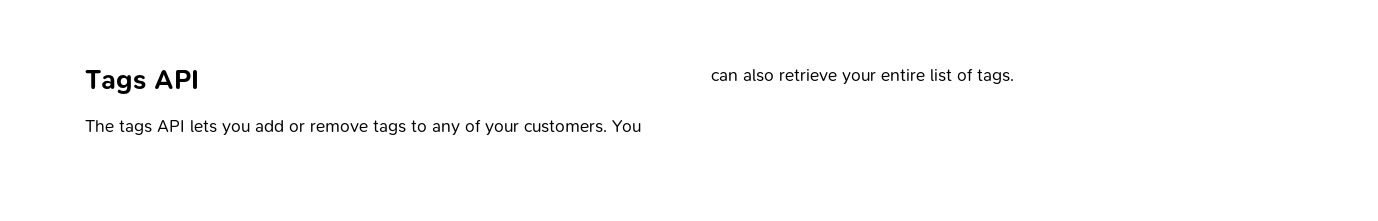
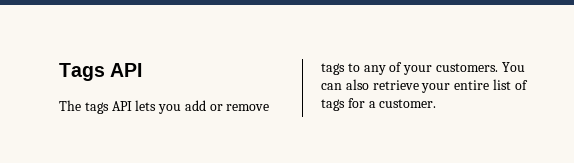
[977,69,1014,84] tags. -> [321,98,437,111] tags for a customer.

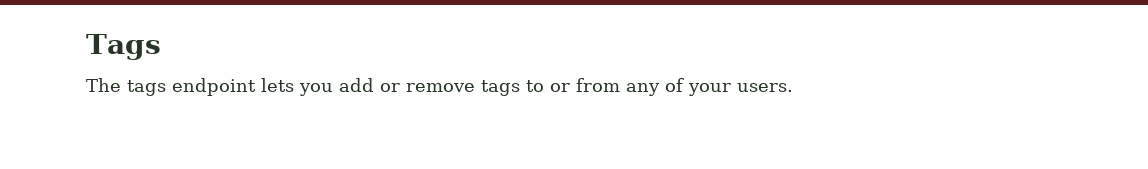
[110,63,143,77] API -> (161, 47) none
[111,101,132,111] API -> [172,78,256,96] endpoint
(360, 67) none -> [550,78,620,92] or from
[435,62,525,72] [321,79,528,93] [321,98,437,111] customers. You can also retrieve your entire list of tags for a customer. -> [737,83,793,92] users.

